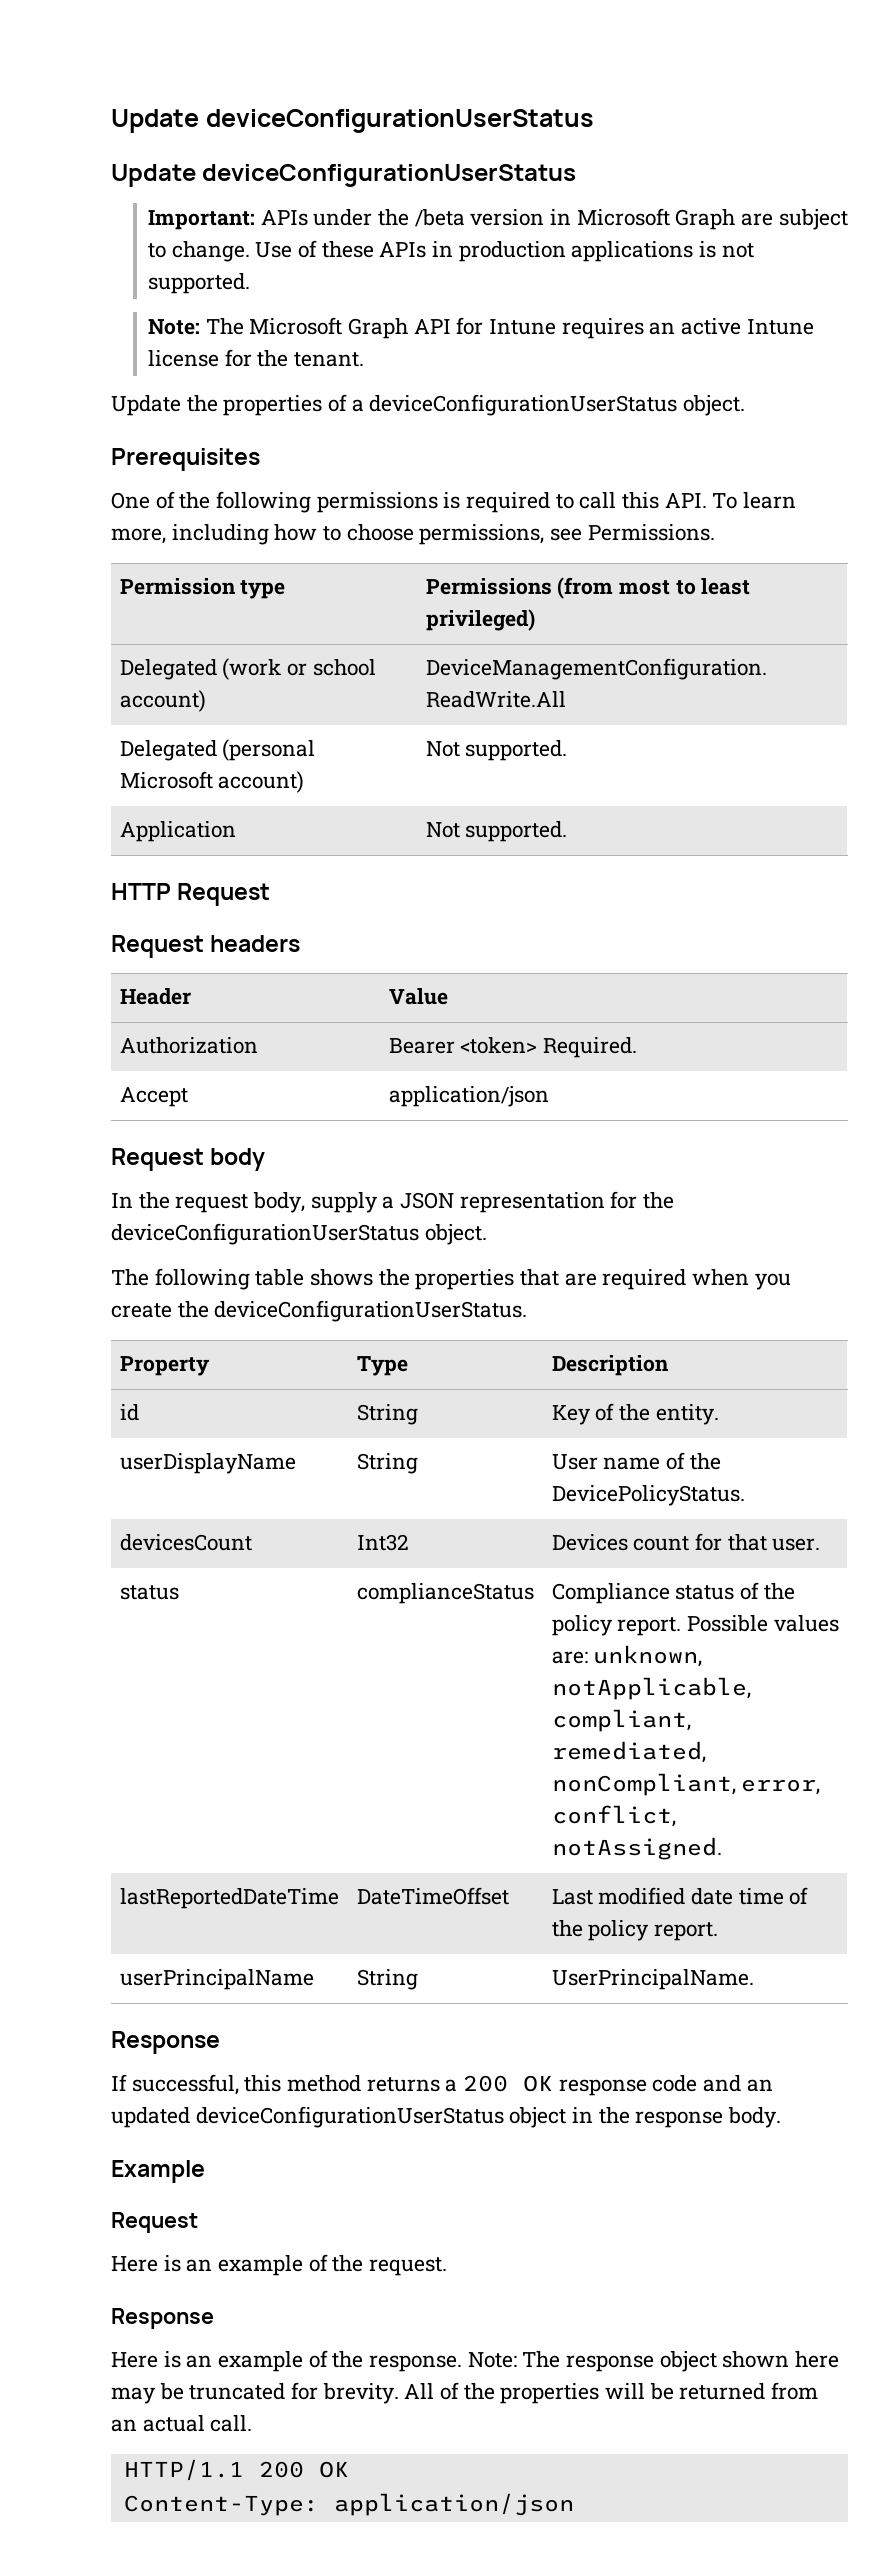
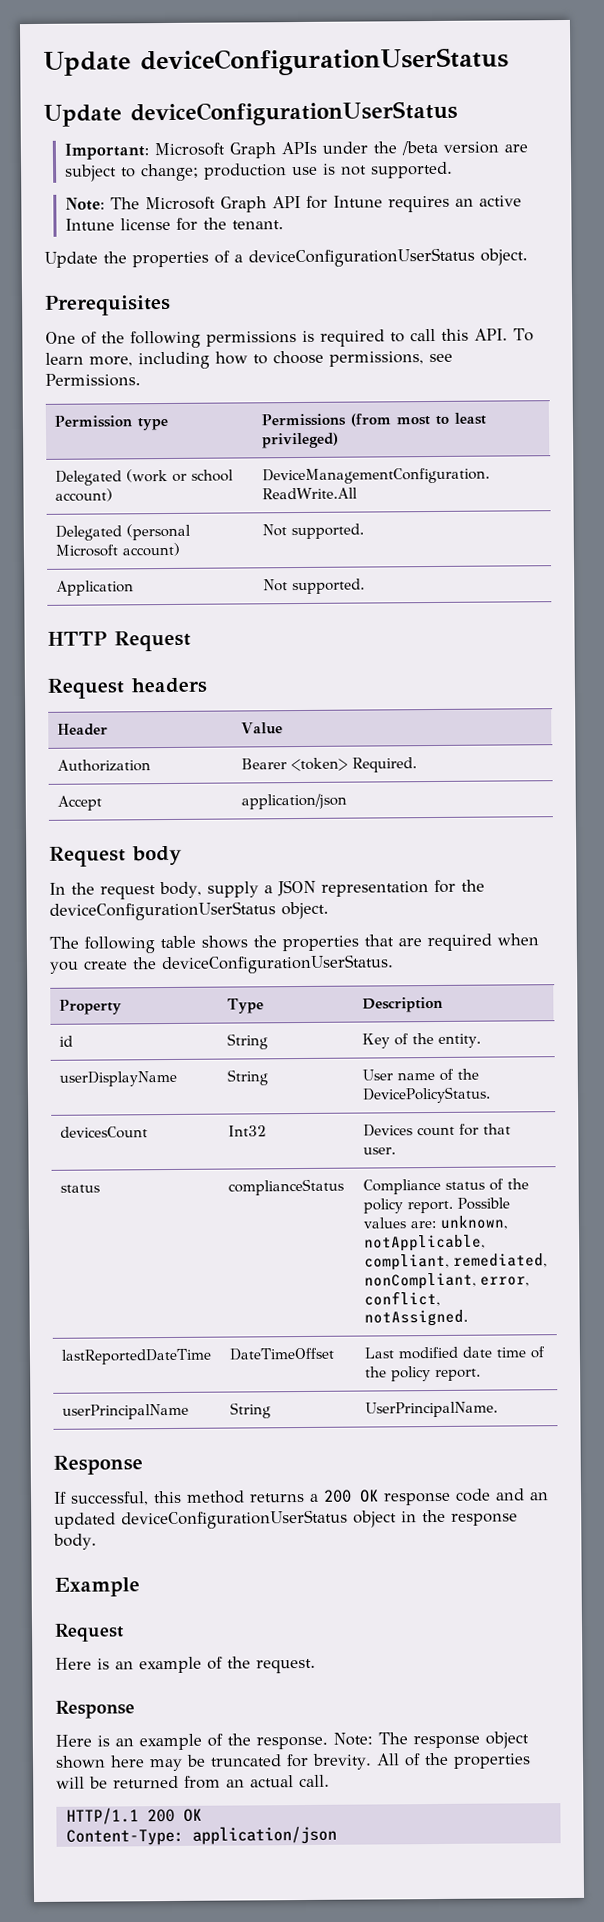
(256, 220) none -> [154,142,277,159] Microsoft Graph
[550,208,848,230] [148,240,694,262] in Microsoft Graph are subject to change. Use of these APIs in production applications -> [504,144,529,153] [65,163,319,182] are subject to change; production use

